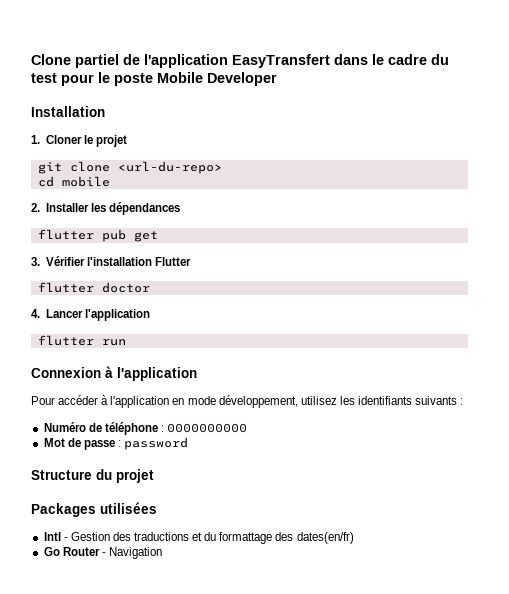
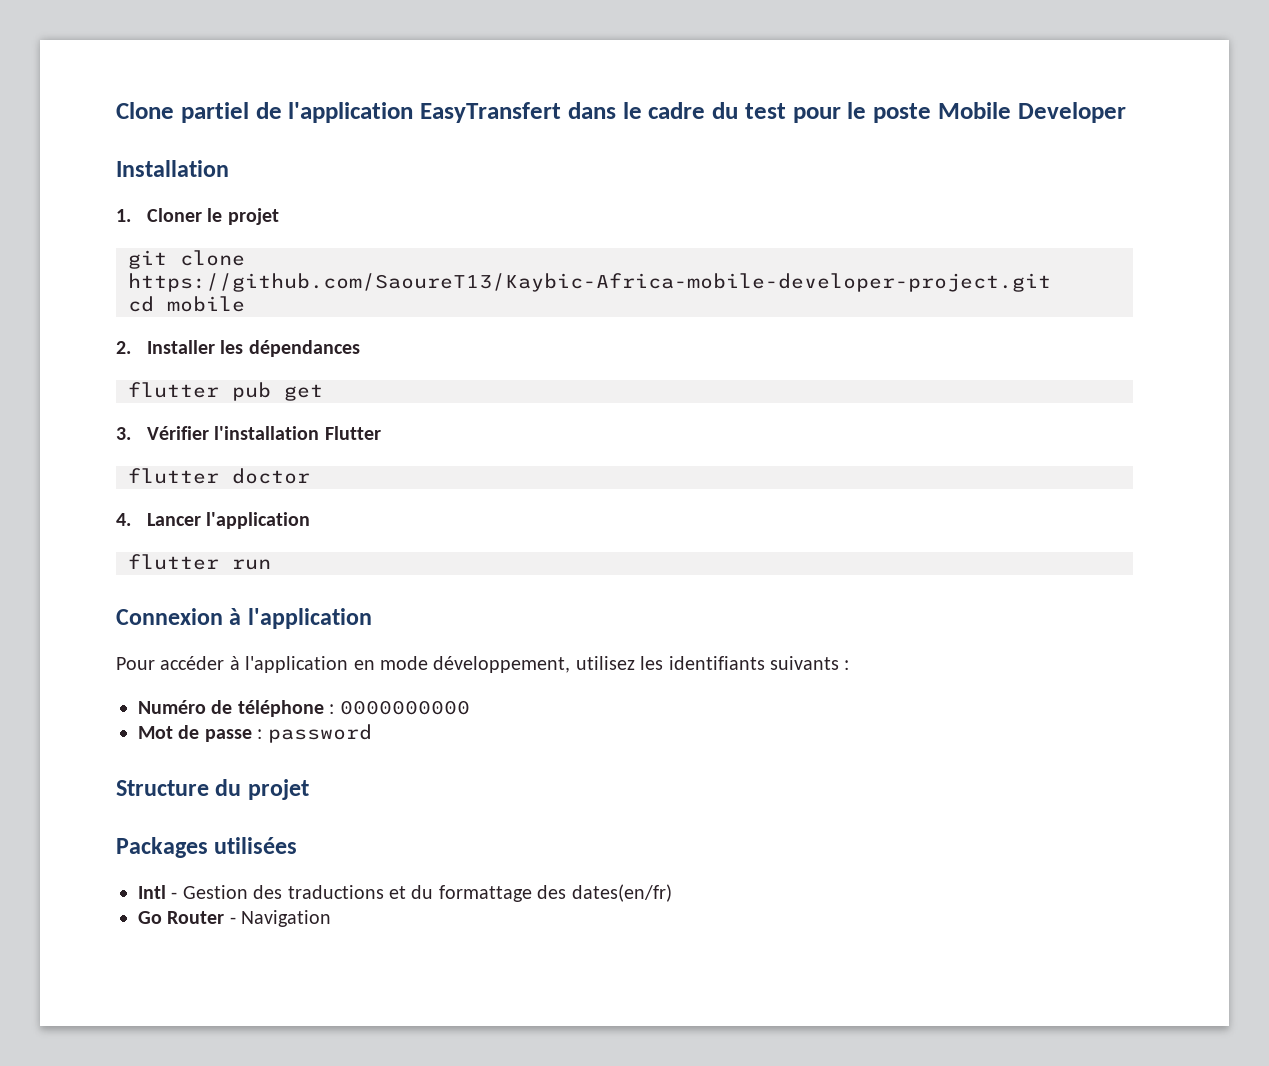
[117,161,222,174] <url-du-repo> -> [128,273,1051,292] https://github.com/SaoureT13/Kaybic-Africa-mobile-developer-project.git

